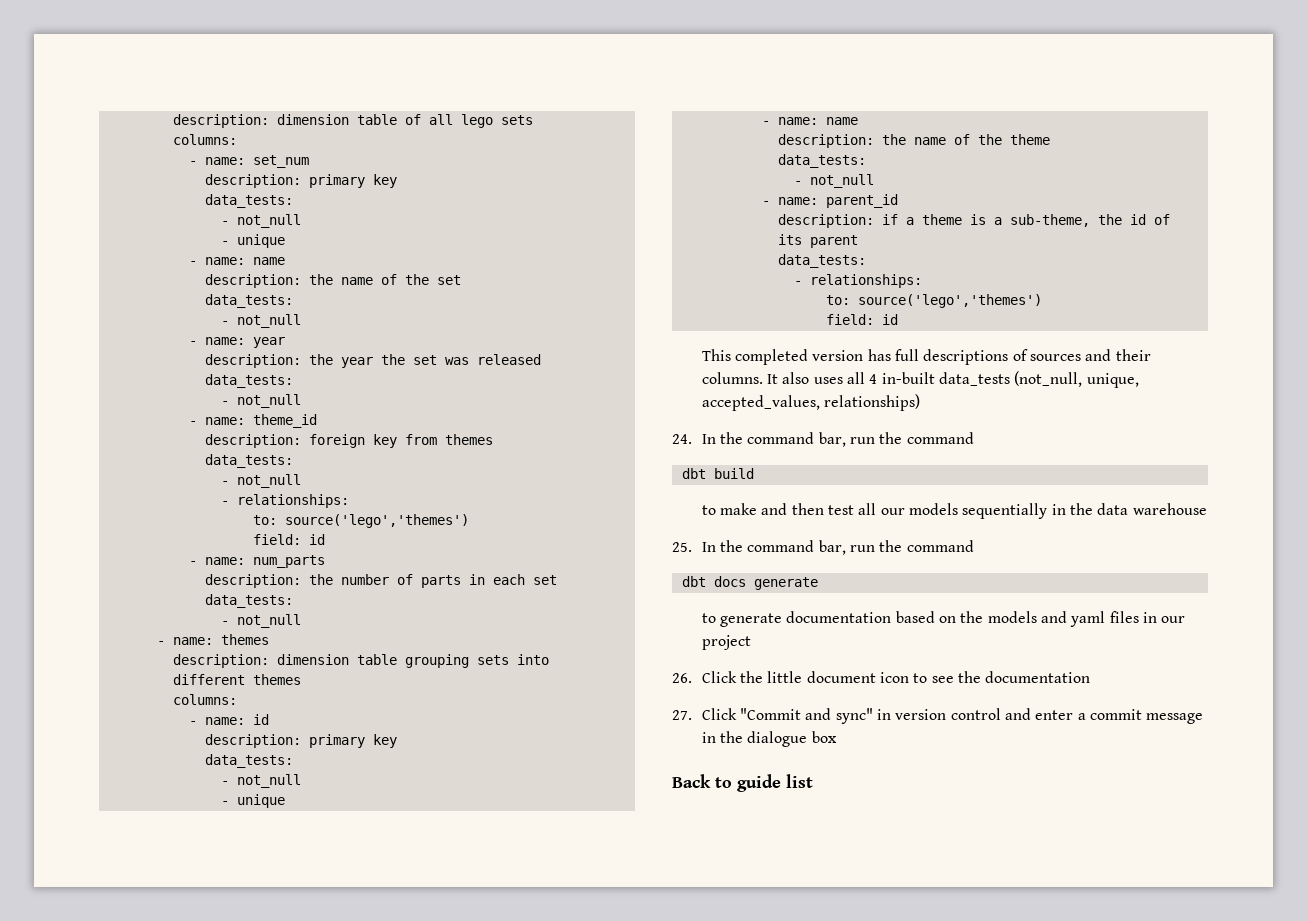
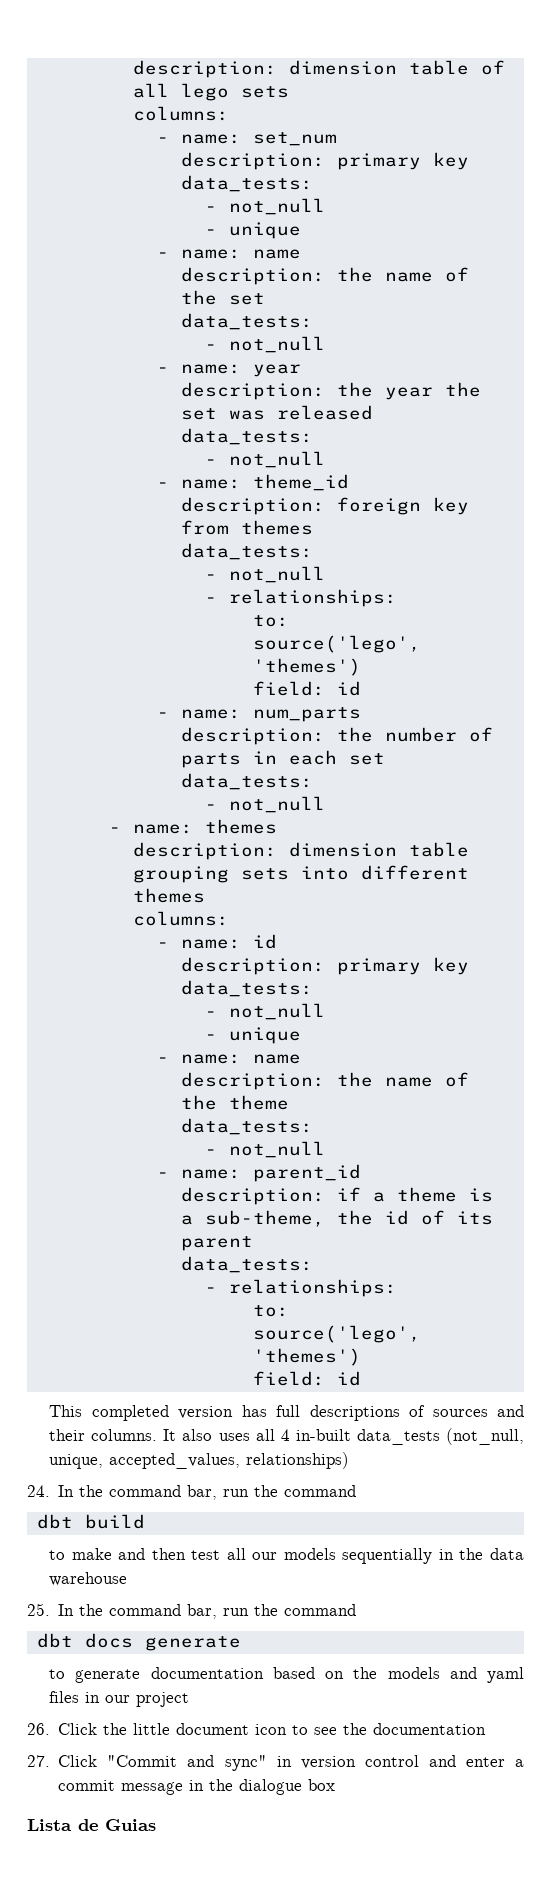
[672,774,813,792] Back to guide list -> [27,1819,156,1831] Lista de Guias

